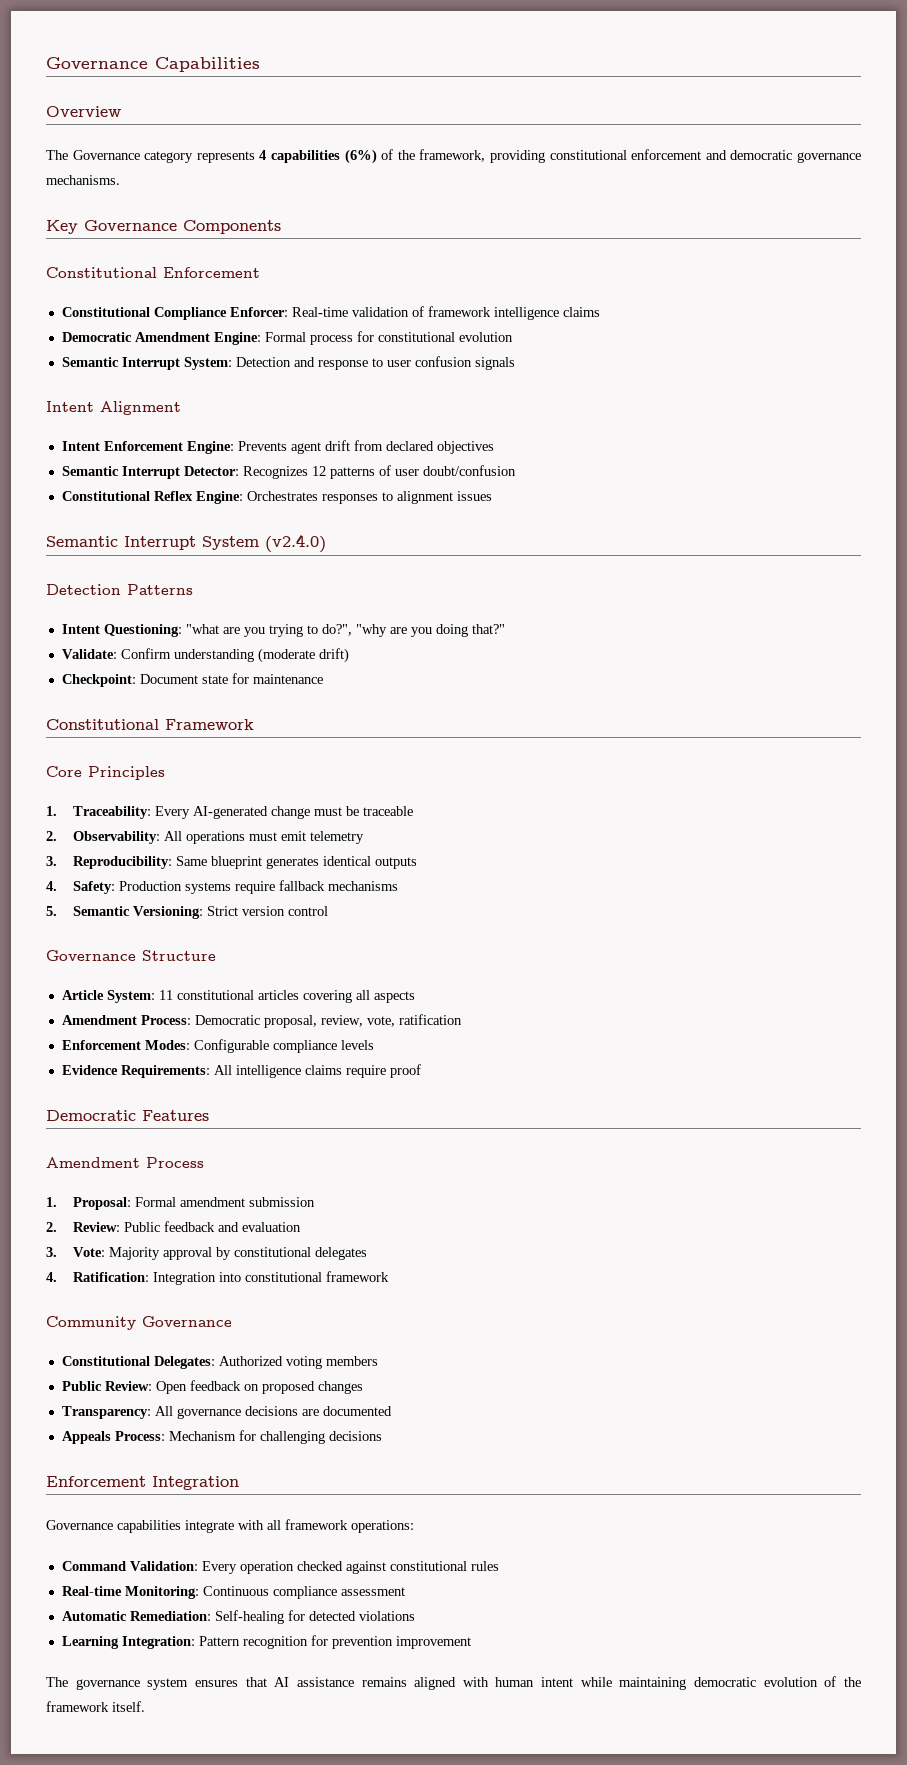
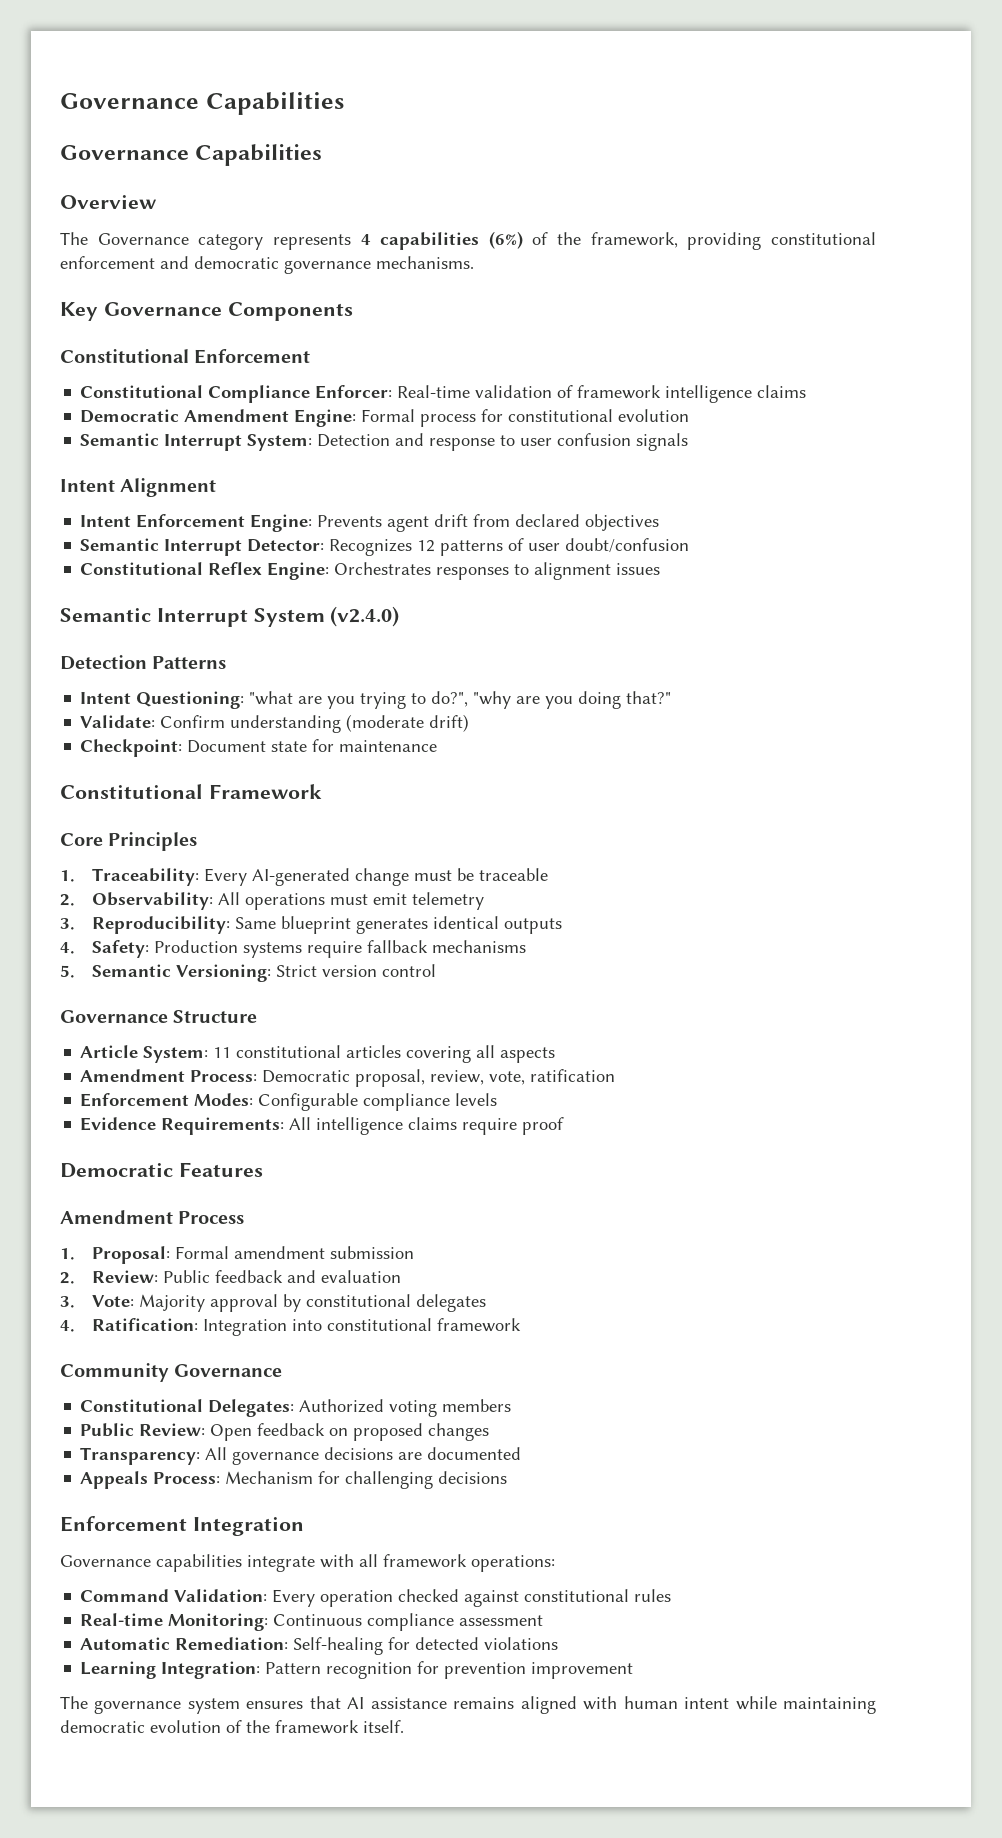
[46,57,260,72] Governance Capabilities -> [60,92,344,115] [60,144,323,166] Governance Capabilities // Governance Capabilities

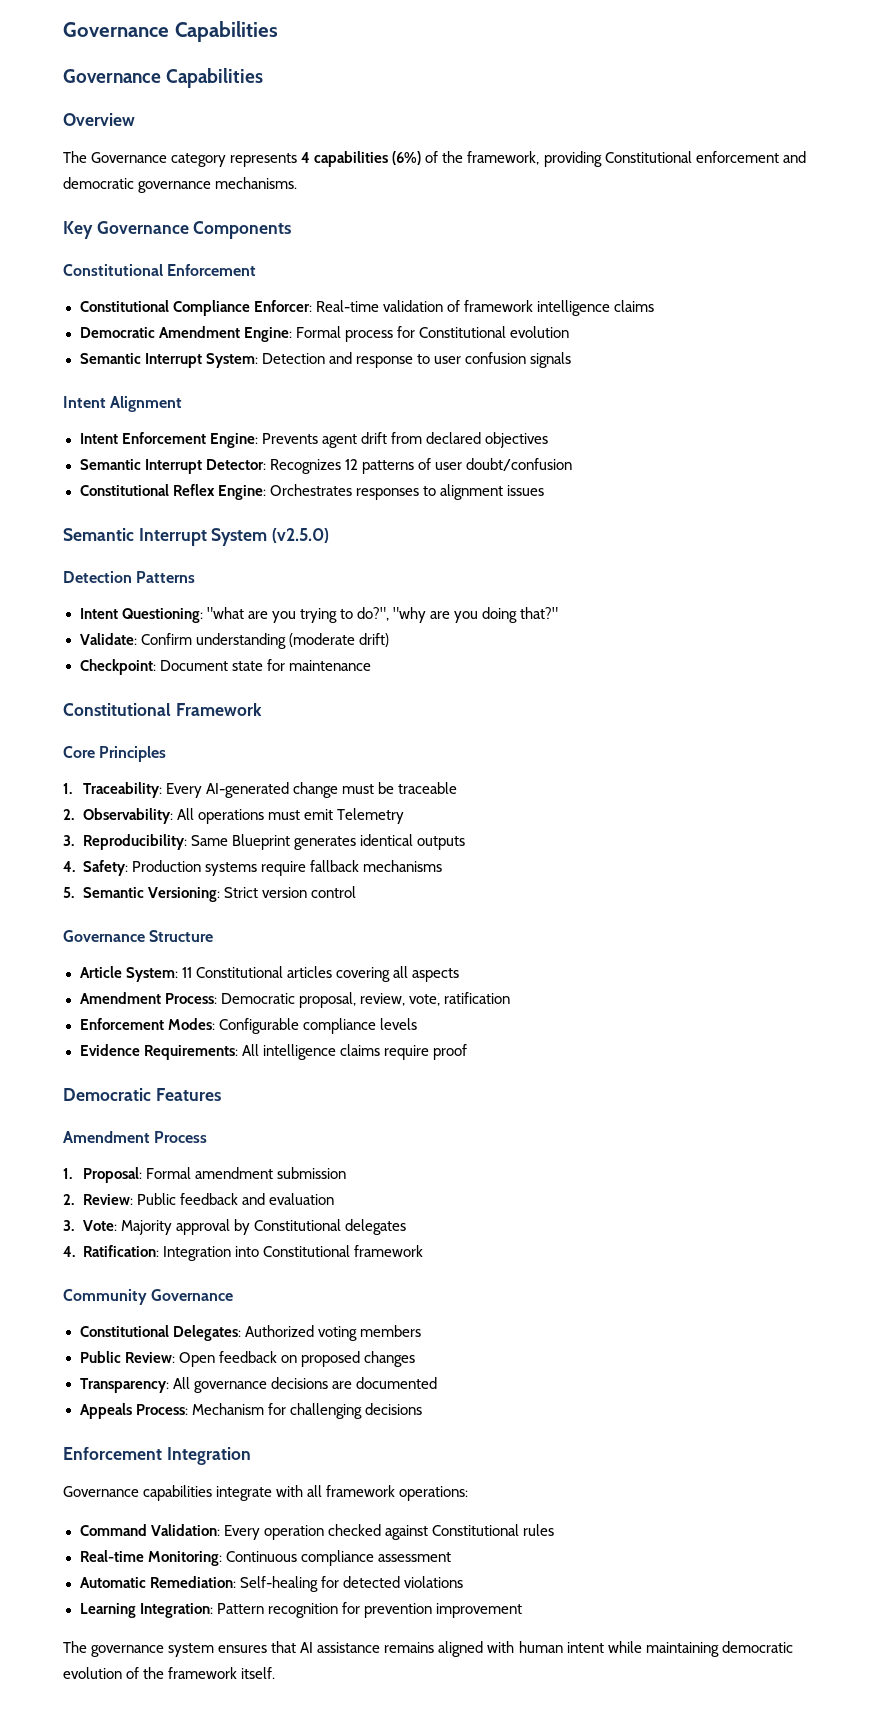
[770,232,876,245] constitutional -> [604,151,692,163] Constitutional
[508,409,614,422] constitutional -> [418,326,506,338] Constitutional
[330,606,400,627] (v2.4.0) -> [272,528,330,543] (v2.5.0)
[411,892,484,910] telemetry -> [337,808,405,824] Telemetry
[280,916,351,934] blueprint -> [232,834,291,850] Blueprint
[236,1045,342,1058] constitutional -> [195,966,283,978] Constitutional
[305,1294,411,1307] constitutional -> [254,1219,342,1231] Constitutional
[326,1318,432,1331] constitutional -> [263,1245,351,1257] Constitutional
[524,1589,630,1602] constitutional -> [431,1524,519,1536] Constitutional

